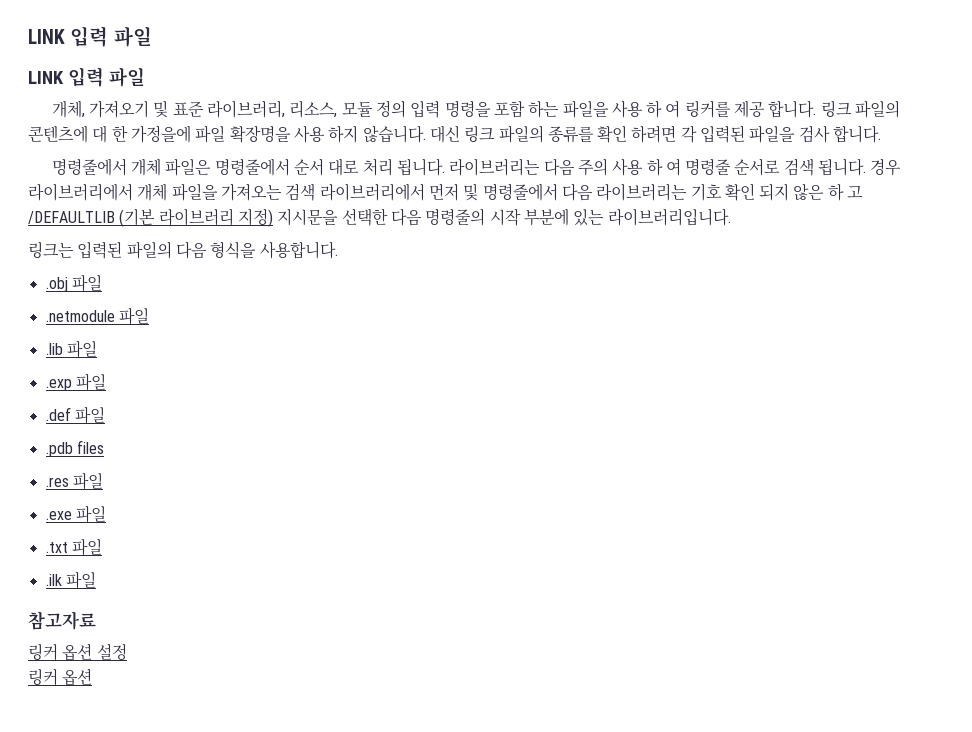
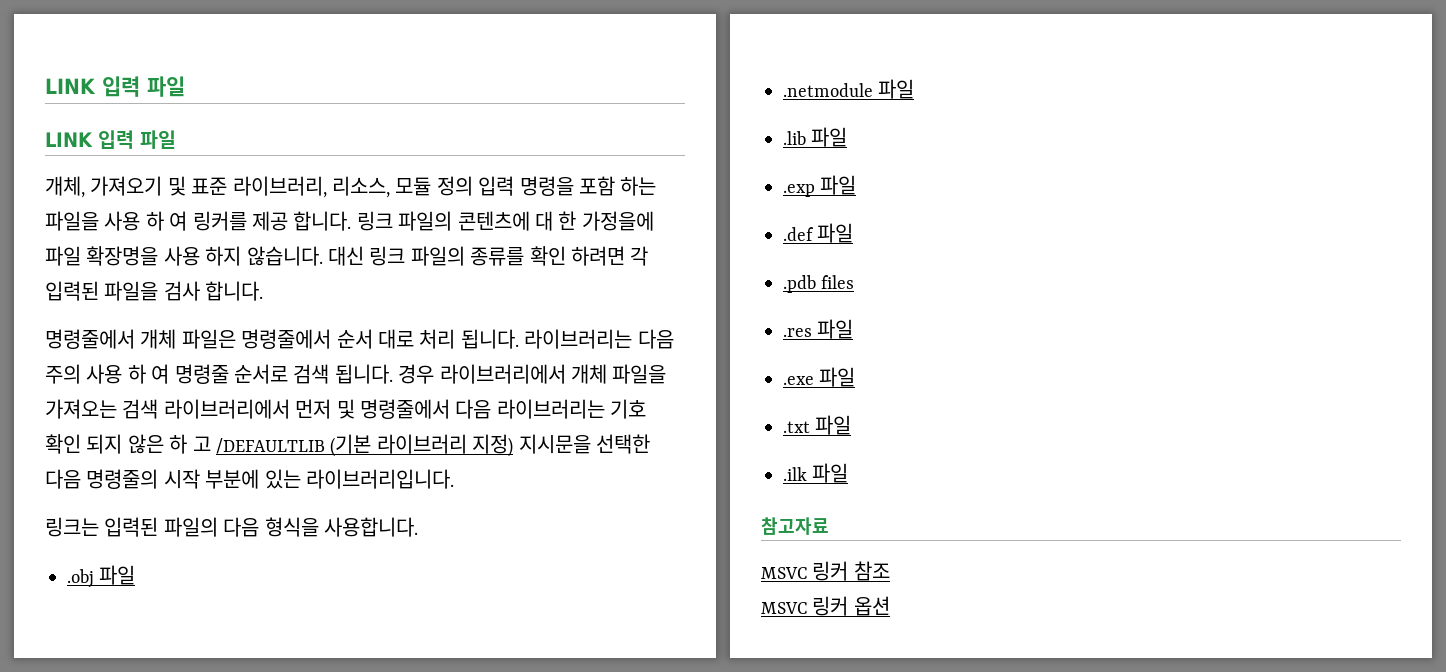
[28,643,127,661] 링커 옵션 설정 // -> [761,561,890,581] [761,602,807,614] MSVC 링커 참조 // MSVC

